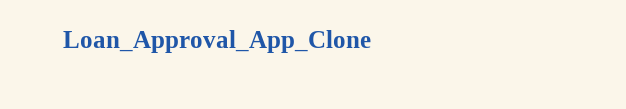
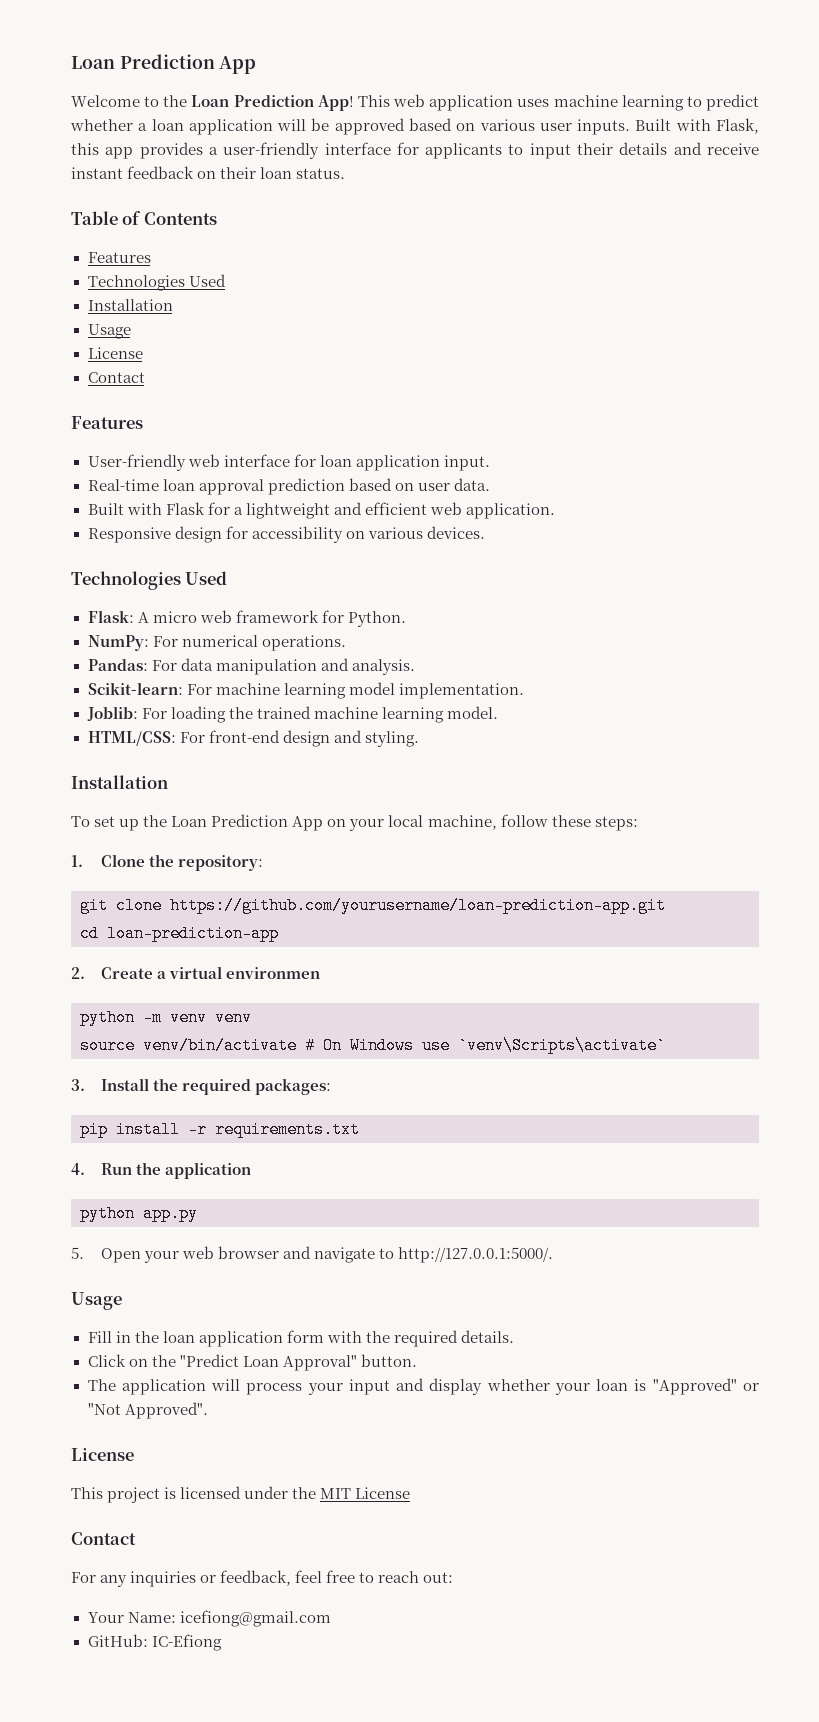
[63,30,371,53] Loan_Approval_App_Clone -> [71,54,257,74] [71,94,759,111] [70,118,760,135] [71,142,759,159] [71,166,346,179] [71,211,217,225] [87,252,151,263] [87,274,226,291] [87,299,173,311] [87,324,131,339] [87,347,143,359] [87,372,145,383] [71,416,143,429] [87,454,490,471] [87,478,490,495] [87,502,555,519] [87,526,485,543] [71,571,228,590] [87,610,406,627] [87,635,346,651] [87,658,415,675] [87,682,524,699] [86,706,498,723] [87,730,419,747] [71,775,168,789] [71,814,638,831] [71,854,264,871] [80,897,666,914] [80,925,279,942] [71,966,321,979] [80,1009,252,1026] [80,1037,666,1054] [71,1078,332,1095] [80,1121,360,1138] [71,1162,252,1179] [80,1205,198,1222] [71,1246,554,1263] [71,1292,122,1310] [87,1330,514,1347] [87,1354,417,1371] [87,1378,759,1395] [87,1402,208,1419] [71,1448,134,1461] [71,1486,411,1503] [71,1532,136,1545] [71,1570,454,1587] [87,1610,331,1627] [87,1634,222,1651] Loan Prediction App // Welcome to the Loan Prediction App! This web application uses machine learning to predict whether a loan application will be approved based on various user inputs. Built with Flask, this app provides a user-friendly interface for applicants to input their details and receive instant feedback on their loan status. // Table of Contents // Features // Technologies Used // Installation // Usage // License // Contact // Features // User-friendly web interface for loan application input. // Real-time loan approval prediction based on user data. // Built with Flask for a lightweight and efficient web application. // Responsive design for accessibility on various devices. // Technologies Used // Flask: A micro web framework for Python. // NumPy: For numerical operations. // Pandas: For data manipulation and analysis. // Scikit-learn: For machine learning model implementation. // Joblib: For loading the trained machine learning model. // HTML/CSS: For front-end design and styling. // Installation // To set up the Loan Prediction App on your local machine, follow these steps: // 1. Clone the repository: // git clone https://github.com/yourusername/loan-prediction-app.git // cd loan-prediction-app // 2. Create a virtual environmen // python -m venv venv // source venv/bin/activate # On Windows use `venv\Scripts\activate` // 3. Install the required packages: // pip install -r requirements.txt // 4. Run the application // python app.py // 5. Open your web browser and navigate to http://127.0.0.1:5000/. // Usage // Fill in the loan application form with the required details. // Click on the "Predict Loan Approval" button. // The application will process your input and display whether your loan is "Approved" or "Not Approved". // License // This project is licensed under the MIT License // Contact // For any inquiries or feedback, feel free to reach out: // Your Name: icefiong@gmail.com // GitHub: IC-Efiong

